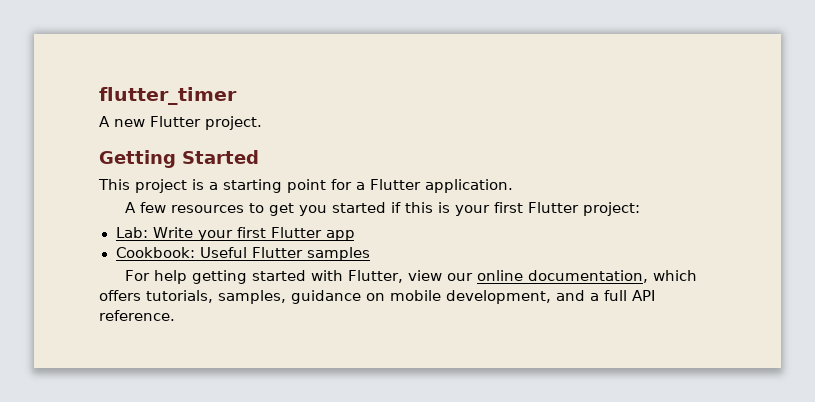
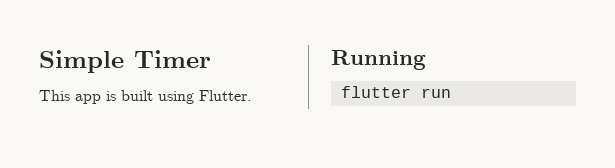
[99,87,237,105] [99,116,262,130] [99,150,259,168] [98,179,513,193] [124,202,640,216] [115,227,355,241] [115,247,370,261] [124,270,697,284] [99,290,655,304] [99,310,175,321] flutter_timer // A new Flutter project. // Getting Started // This project is a starting point for a Flutter application. // A few resources to get you started if this is your first Flutter project: // Lab: Write your first Flutter app // Cookbook: Useful Flutter samples // For help getting started with Flutter, view our online documentation, which offers tutorials, samples, guidance on mobile development, and a full API reference. -> [39,50,211,73] [39,90,251,104] [331,50,426,70] [340,86,451,98] Simple Timer // This app is built using Flutter. // Running // flutter run

